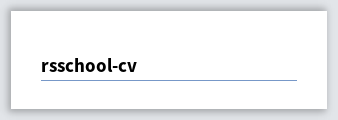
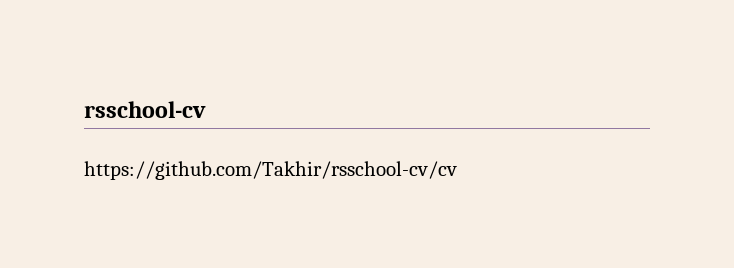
(137, 65) none -> [84,161,457,180] // https://github.com/Takhir/rsschool-cv/cv

